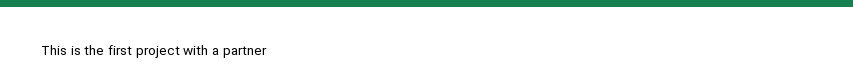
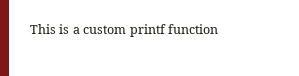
[84,45,267,58] the first project with a partner -> [72,24,218,37] a custom printf function

